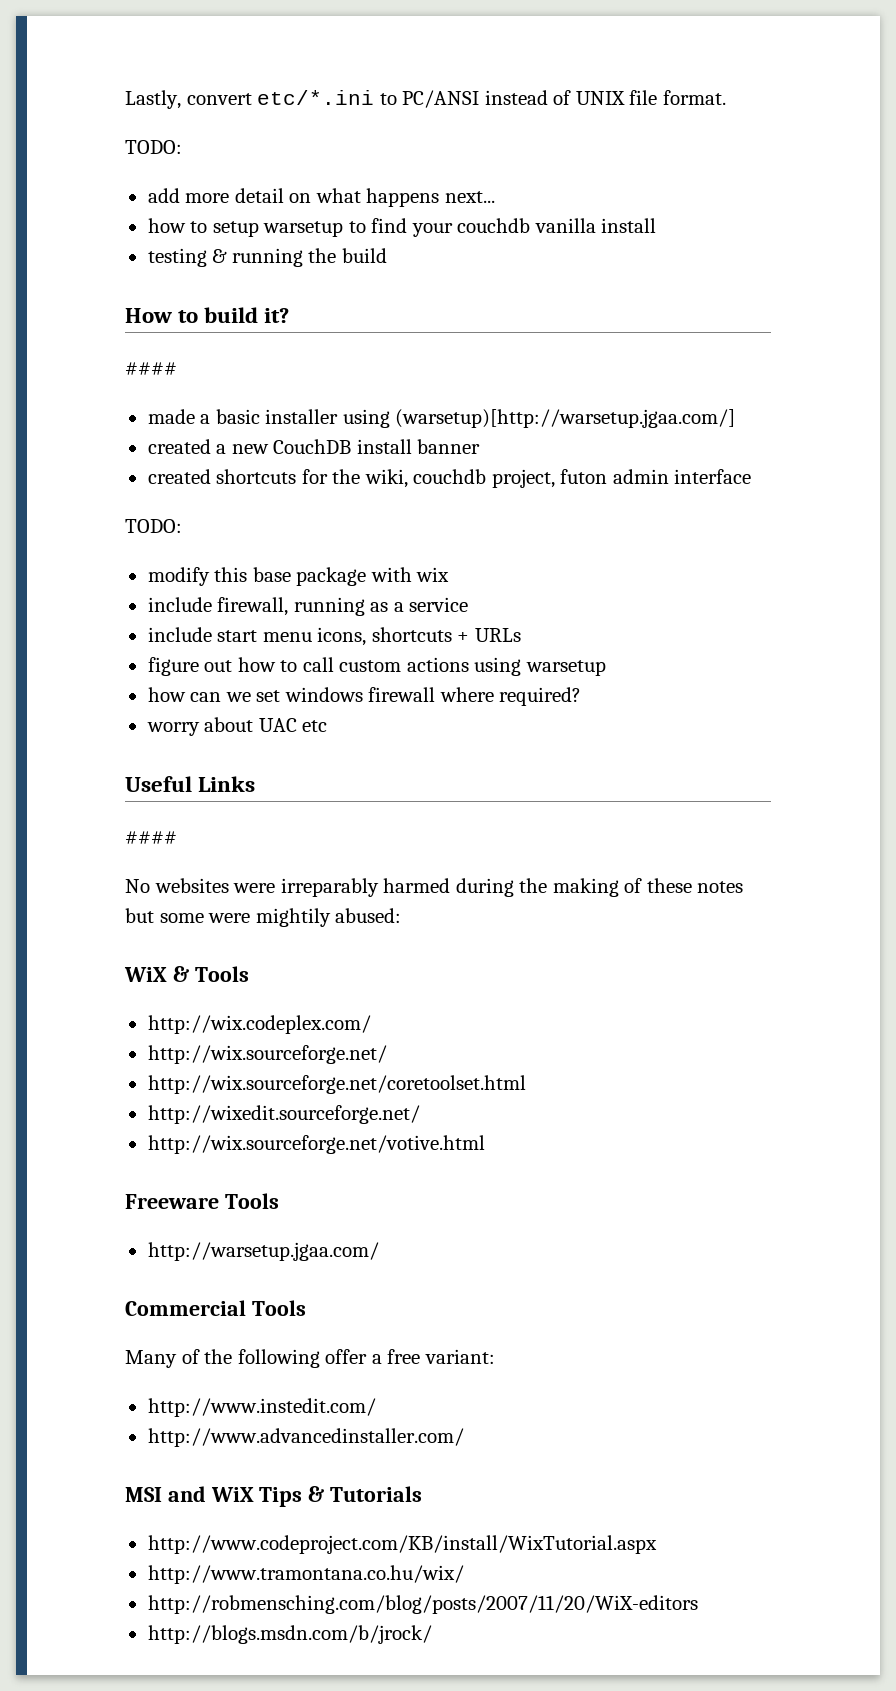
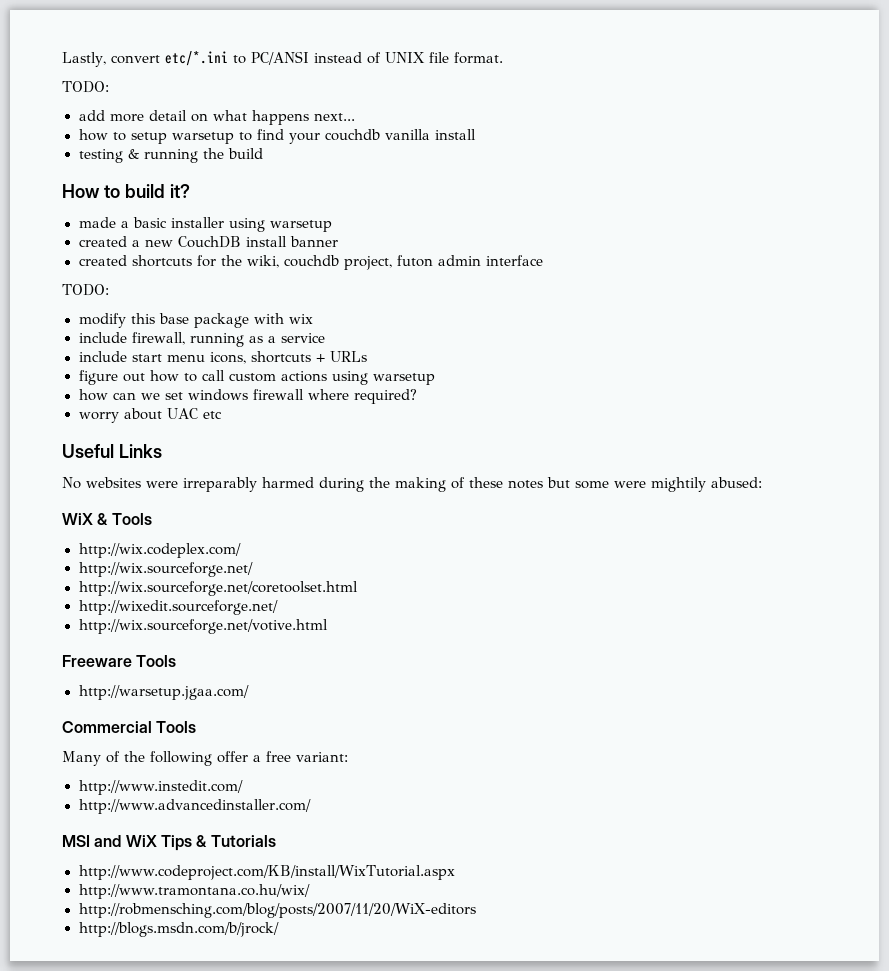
[125,362,177,375] // #### -> (190, 191) none
[395,409,736,428] (warsetup)[http://warsetup.jgaa.com/] -> [269,220,332,232] warsetup
[125,831,177,844] // #### -> (162, 451) none

